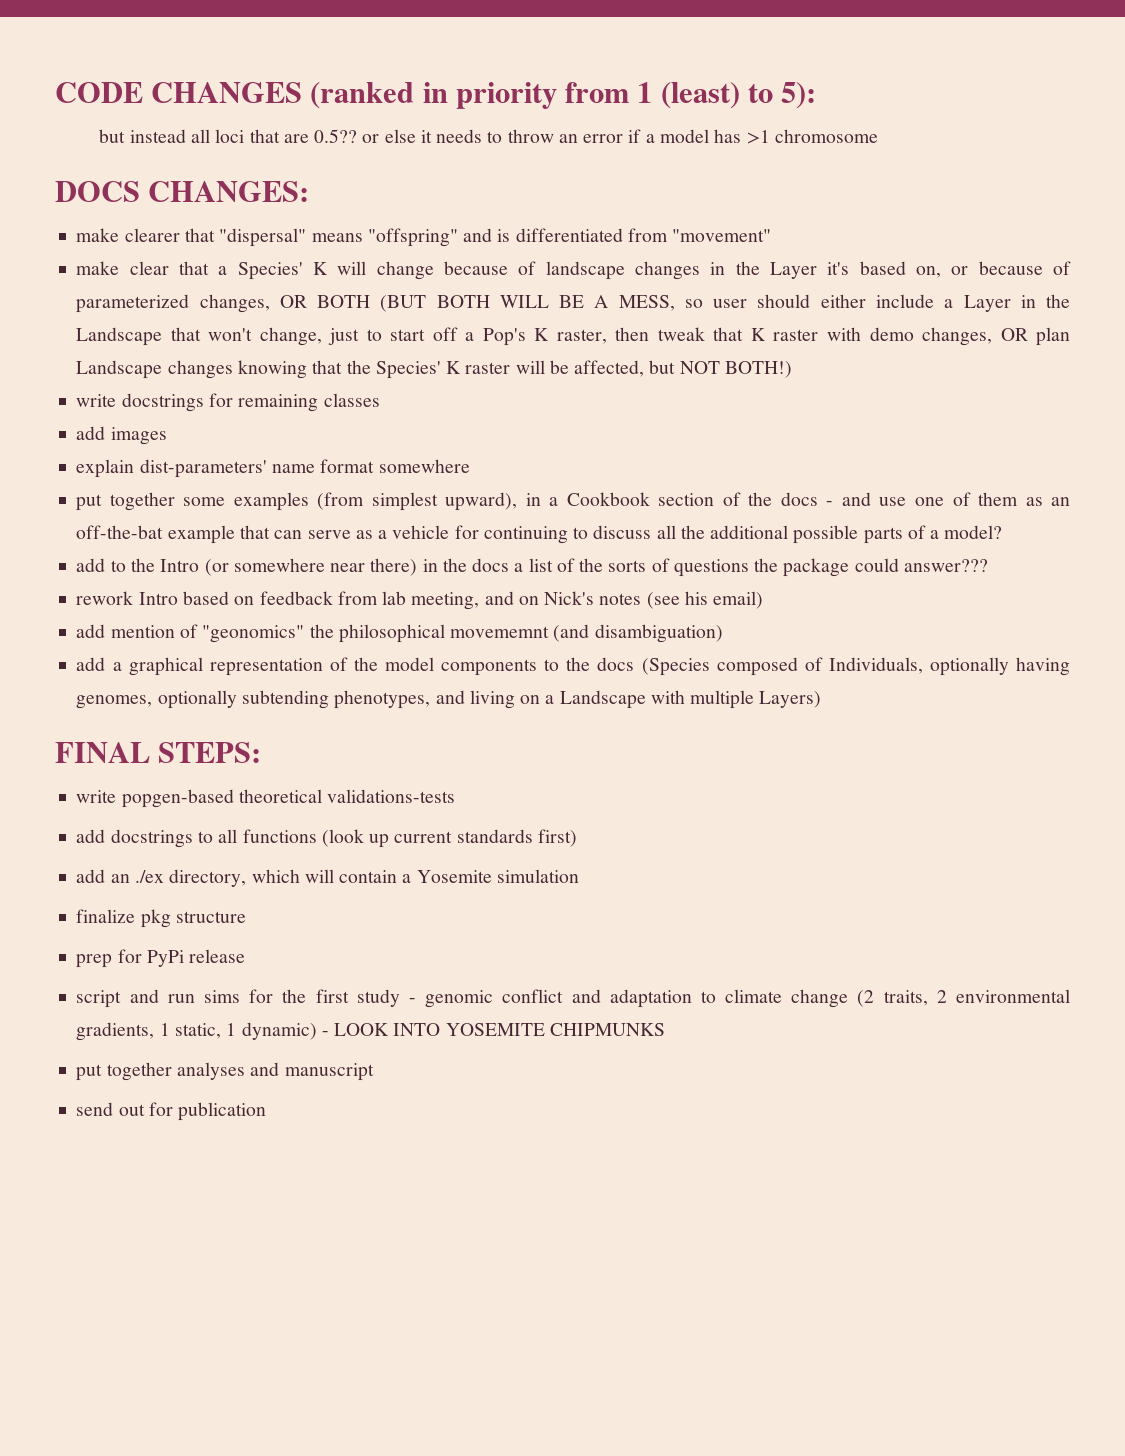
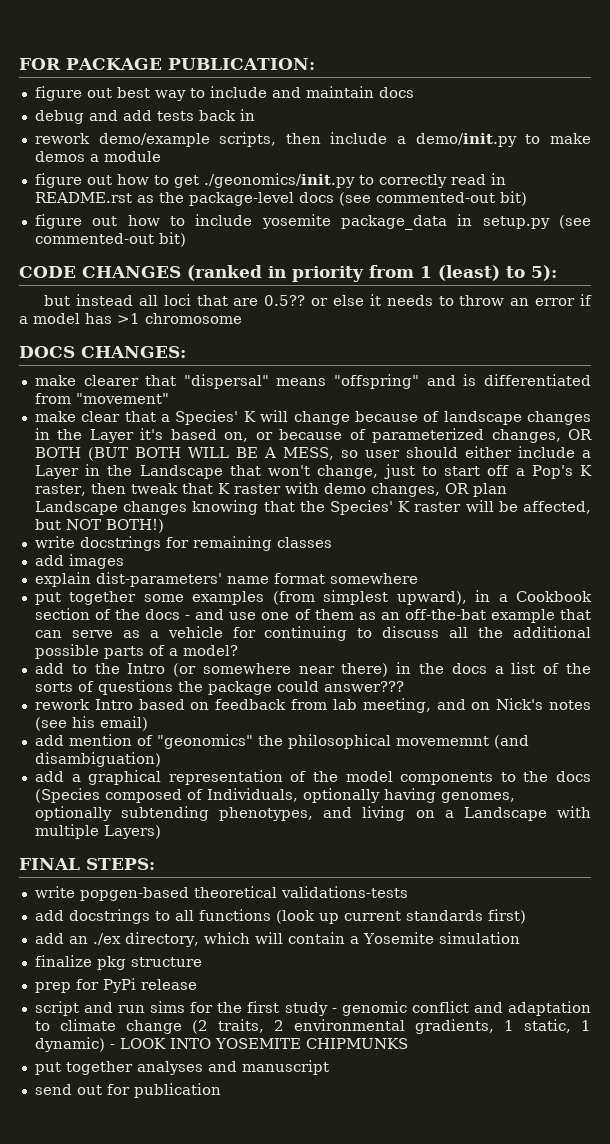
(55, 92) none -> [19,58,315,70] [34,86,414,101] [34,109,255,124] [34,132,592,147] [34,151,161,162] [34,173,506,188] [34,191,527,206] [34,214,591,230] [34,232,186,247] FOR PACKAGE PUBLICATION: // figure out best way to include and maintain docs // debug and add tests back in // rework demo/example scripts, then include a demo/init.py to make demos a module // figure out how to get ./geonomics/init.py to correctly read in README.rst as the package-level docs (see commented-out bit) // figure out how to include yosemite package_data in setup.py (see commented-out bit) //

